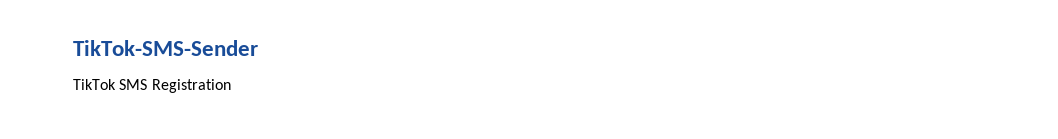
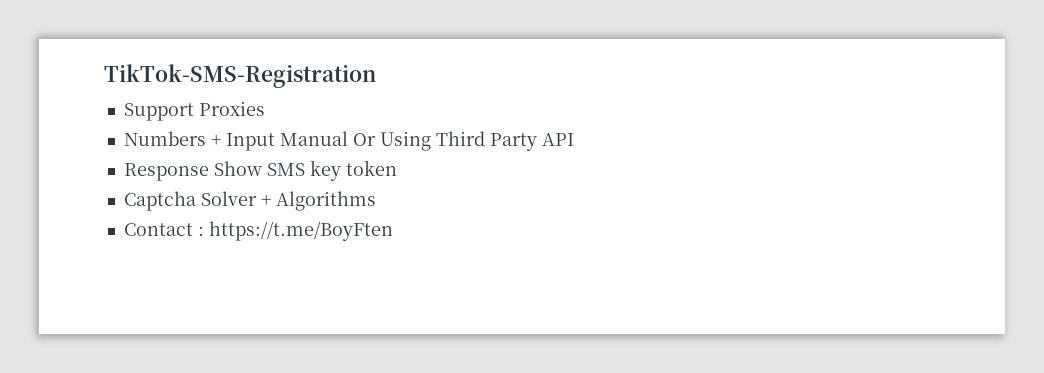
[73,40,258,56] [73,79,231,93] TikTok-SMS-Sender // TikTok SMS Registration -> [104,64,376,88] [123,101,265,121] [123,131,574,151] [123,160,397,181] [123,191,376,211] [123,221,393,241] TikTok-SMS-Registration // Support Proxies // Numbers + Input Manual Or Using Third Party API // Response Show SMS key token // Captcha Solver + Algorithms // Contact : https://t.me/BoyFten

